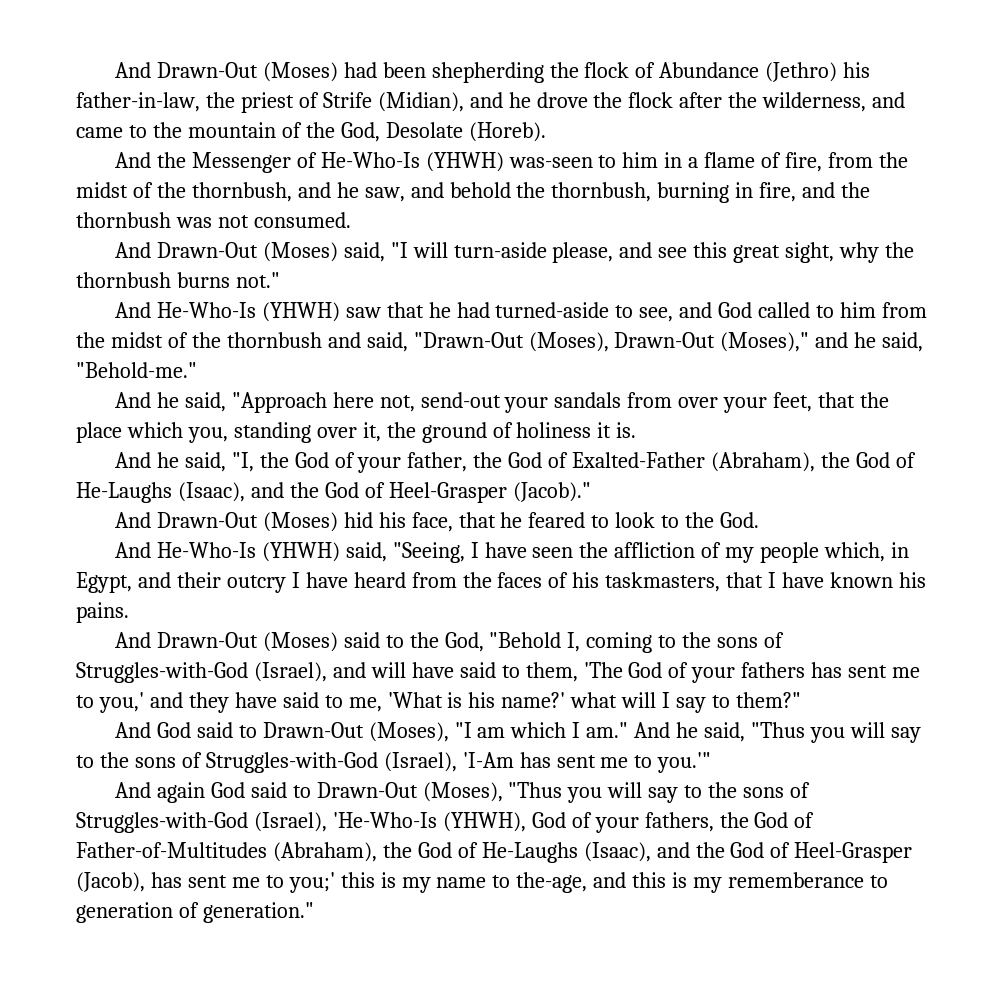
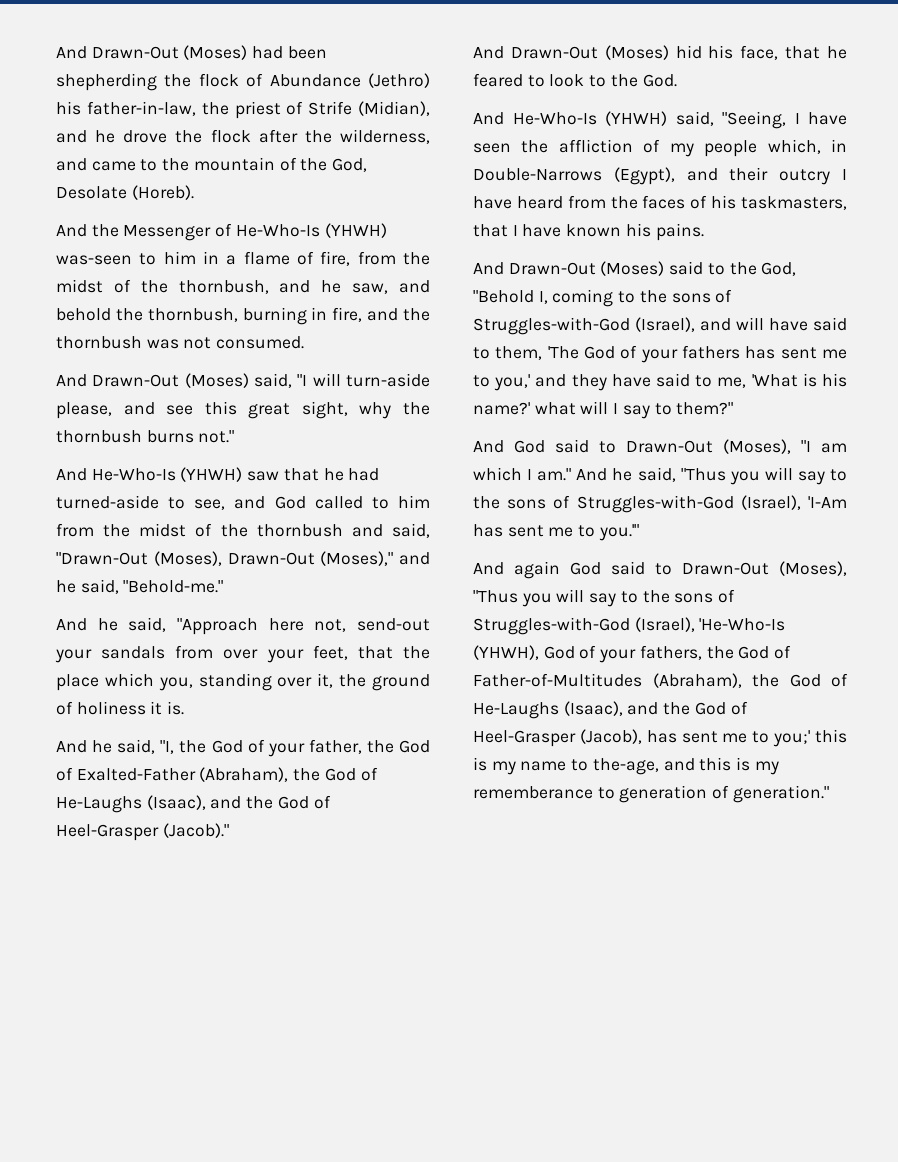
[76,572,132,593] Egypt, -> [473,167,675,185] Double-Narrows (Egypt),

